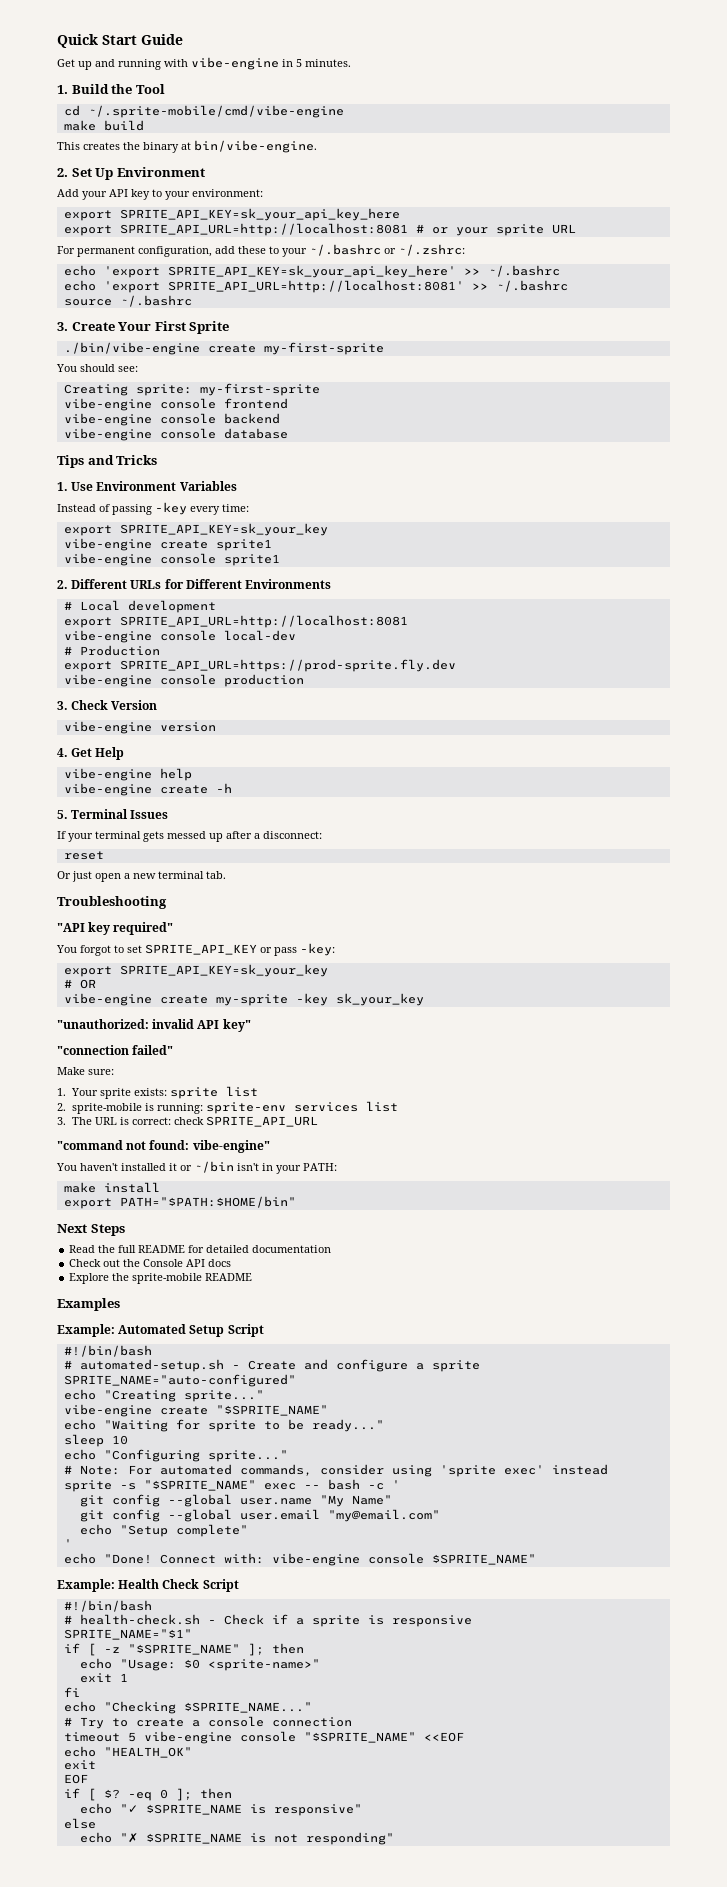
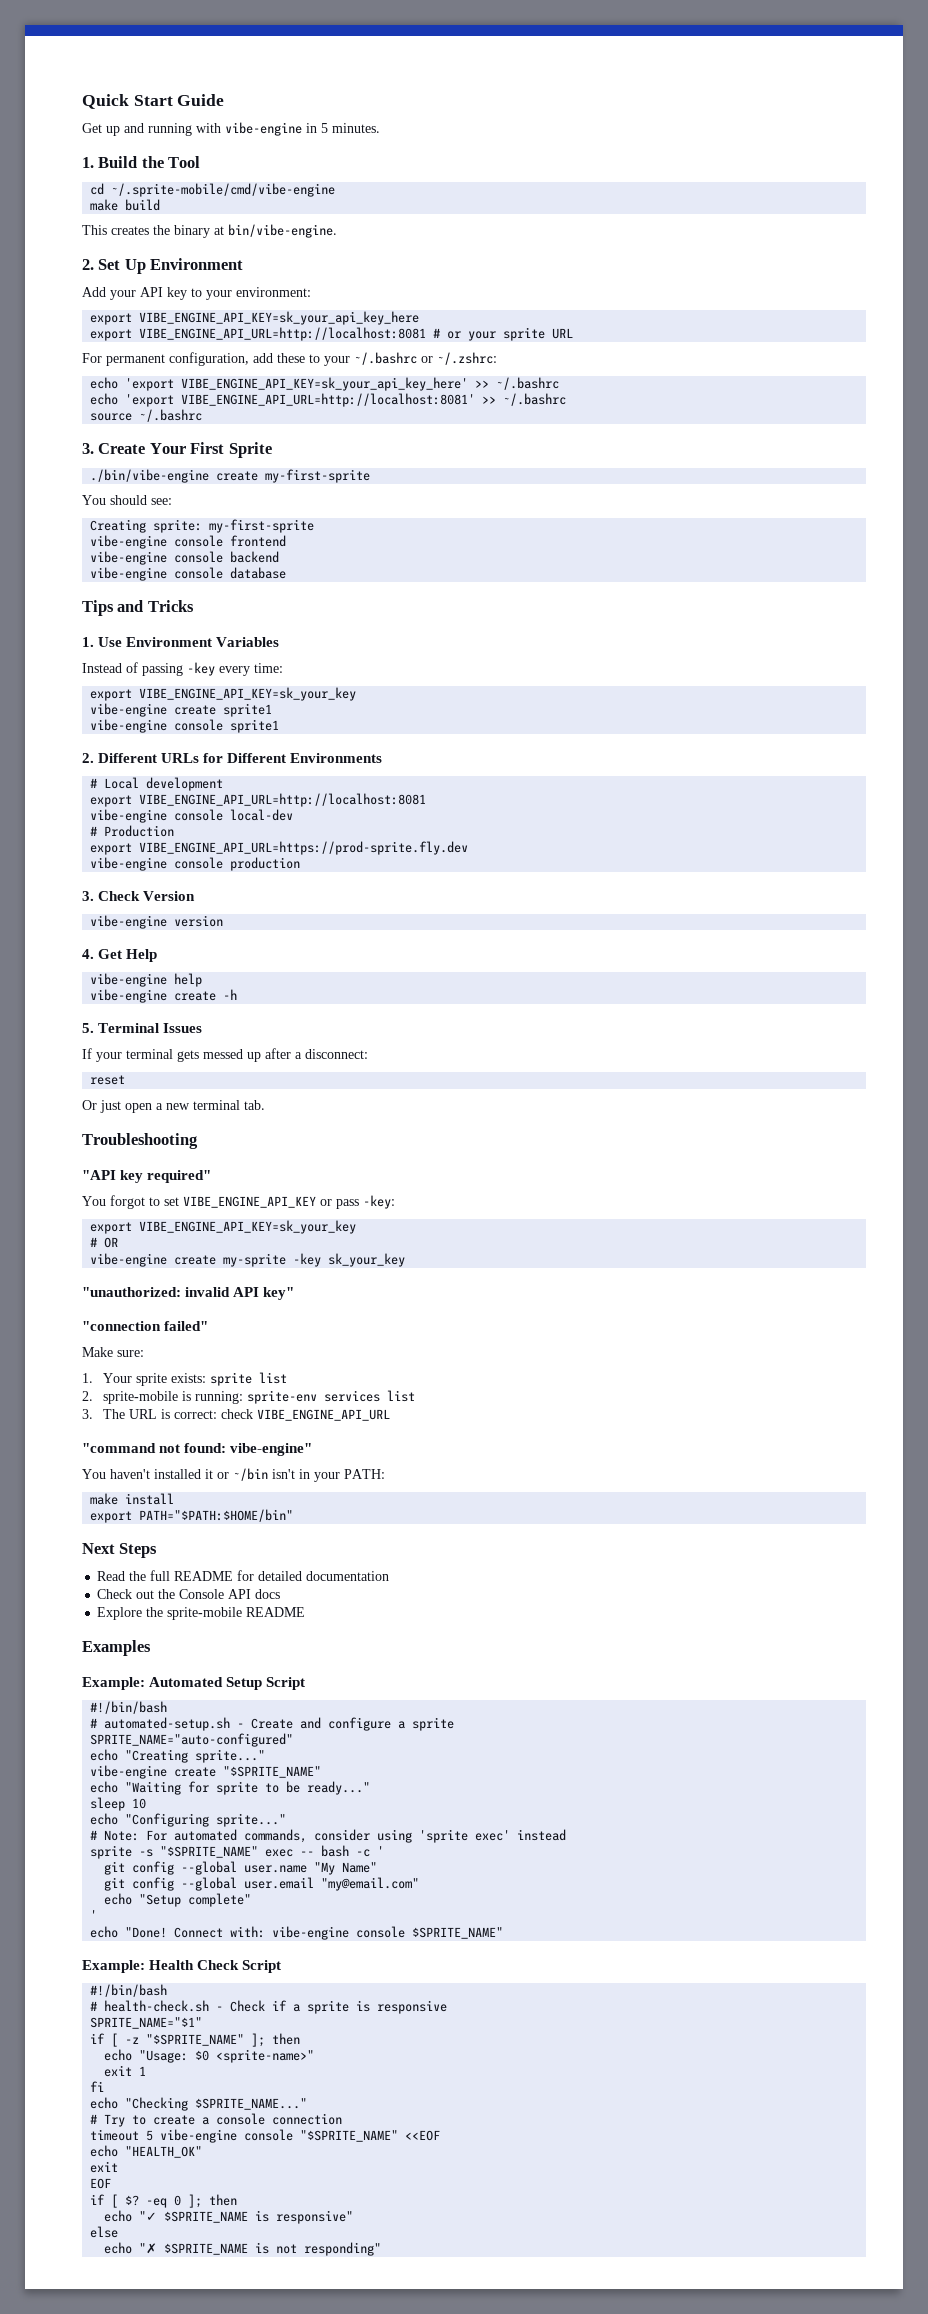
[119,208,400,221] [63,223,408,236] SPRITE_API_KEY=sk_your_api_key_here // export SPRITE_API_URL=http://localhost:8081 -> [139,311,420,325] [90,327,427,341] VIBE_ENGINE_API_KEY=sk_your_api_key_here // export VIBE_ENGINE_API_URL=http://localhost:8081
[167,265,456,278] SPRITE_API_KEY=sk_your_api_key_here' -> [181,377,469,391] VIBE_ENGINE_API_KEY=sk_your_api_key_here'
[167,280,464,293] SPRITE_API_URL=http://localhost:8081' -> [181,393,476,407] VIBE_ENGINE_API_URL=http://localhost:8081'
[119,523,328,536] SPRITE_API_KEY=sk_your_key -> [139,687,357,701] VIBE_ENGINE_API_KEY=sk_your_key
[119,615,408,628] SPRITE_API_URL=http://localhost:8081 -> [139,793,427,807] VIBE_ENGINE_API_URL=http://localhost:8081
[119,659,456,672] SPRITE_API_URL=https://prod-sprite.fly.dev -> [139,841,469,855] VIBE_ENGINE_API_URL=https://prod-sprite.fly.dev
[145,944,257,955] SPRITE_API_KEY -> [183,1196,316,1208] VIBE_ENGINE_API_KEY
[119,964,328,977] SPRITE_API_KEY=sk_your_key -> [139,1220,357,1234] VIBE_ENGINE_API_KEY=sk_your_key
[205,1116,318,1127] SPRITE_API_URL -> [257,1409,391,1421] VIBE_ENGINE_API_URL

